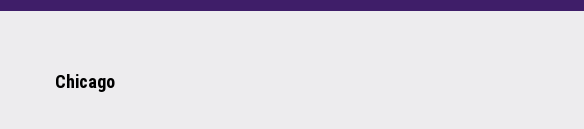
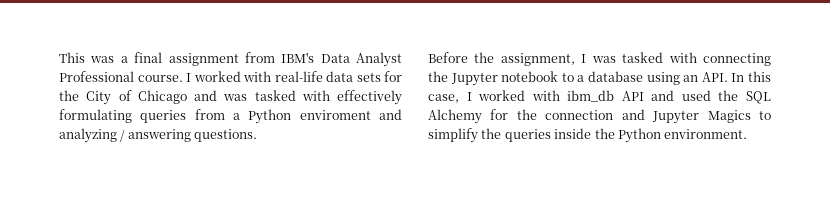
[55,74,115,92] Chicago -> [59,52,402,67] [59,71,402,82] [59,90,402,105] [59,109,402,124] [59,128,258,143] [428,52,771,66] [428,71,771,86] [428,90,771,104] [428,109,771,124] [428,128,748,143] This was a final assignment from IBM's Data Analyst Professional course. I worked with real-life data sets for the City of Chicago and was tasked with effectively formulating queries from a Python enviroment and analyzing / answering questions. // Before the assignment, I was tasked with connecting the Jupyter notebook to a database using an API. In this case, I worked with ibm_db API and used the SQL Alchemy for the connection and Jupyter Magics to simplify the queries inside the Python environment.

